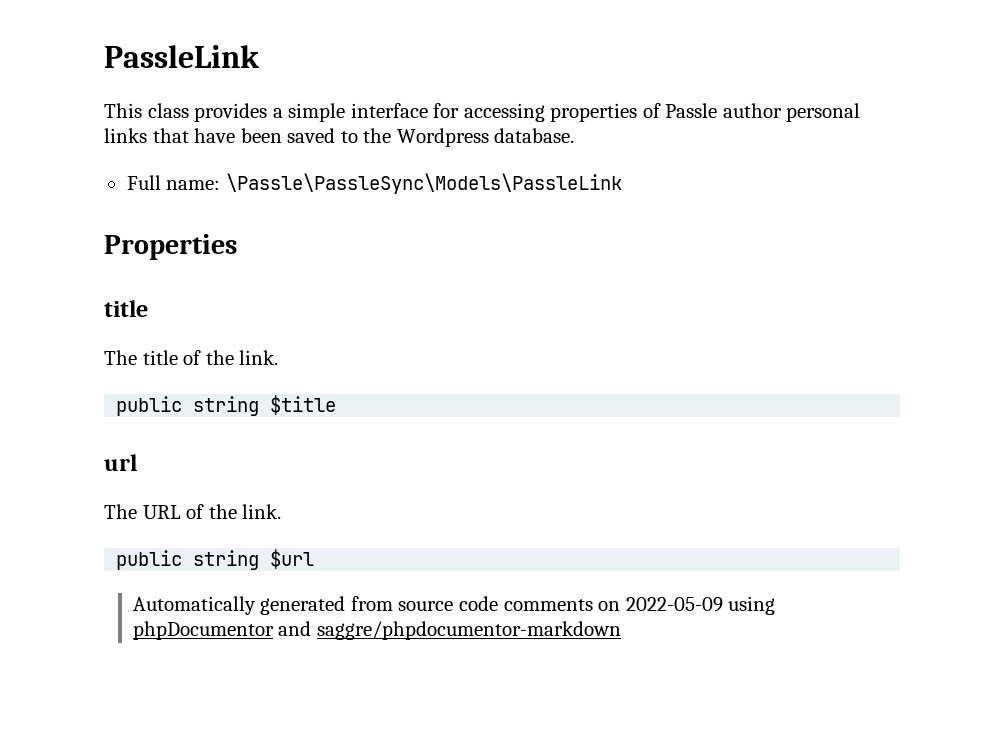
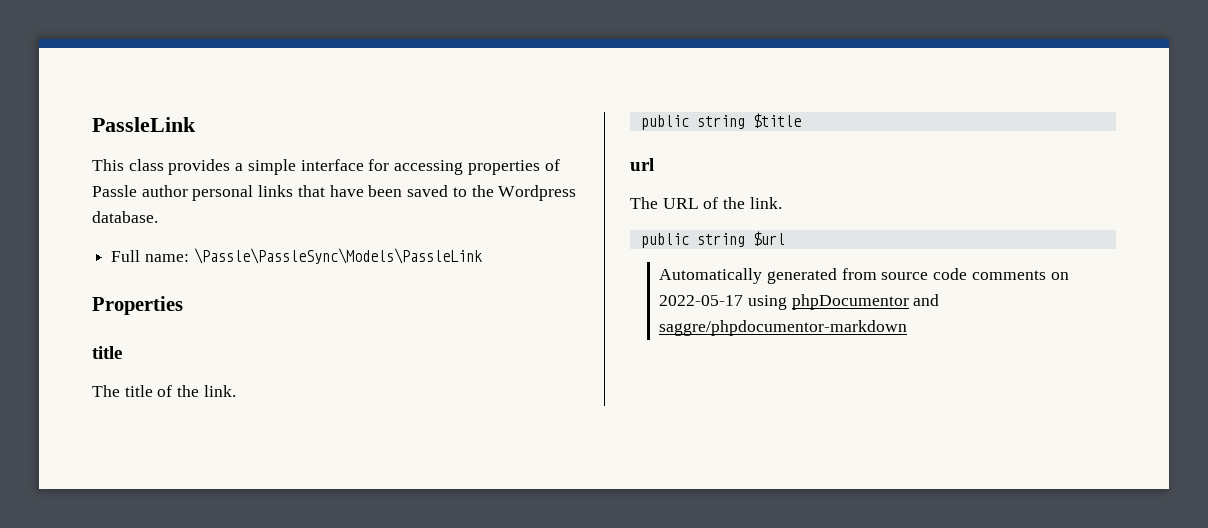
[625,597,723,612] 2022-05-09 -> [659,295,744,306] 2022-05-17

